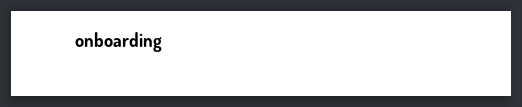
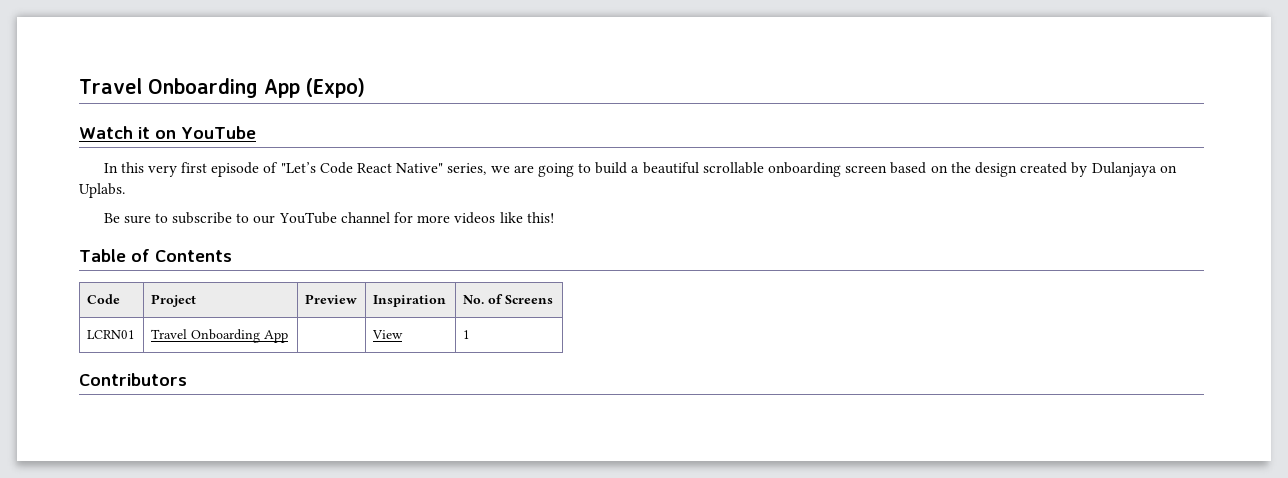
[75,32,162,52] onboarding -> [79,78,365,98] [79,126,256,139] [103,162,1177,177] [79,183,125,198] [103,212,554,224] [79,249,232,262] [86,294,120,304] [150,294,196,307] [304,294,357,304] [372,295,446,307] [462,294,553,304] [86,330,135,339] [150,329,288,343] [371,330,403,339] [462,330,470,339] [79,373,187,386] Travel Onboarding App (Expo) // Watch it on YouTube // In this very first episode of "Let’s Code React Native" series, we are going to build a beautiful scrollable onboarding screen based on the design created by Dulanjaya on Uplabs. // Be sure to subscribe to our YouTube channel for more videos like this! // Table of Contents // Code | Project | Preview | Inspiration | No. of Screens // LCRN01 | Travel Onboarding App | | View | 1 // Contributors

